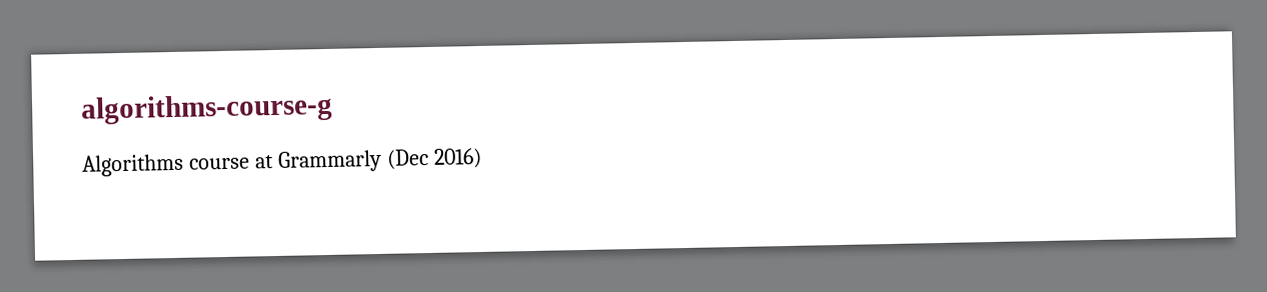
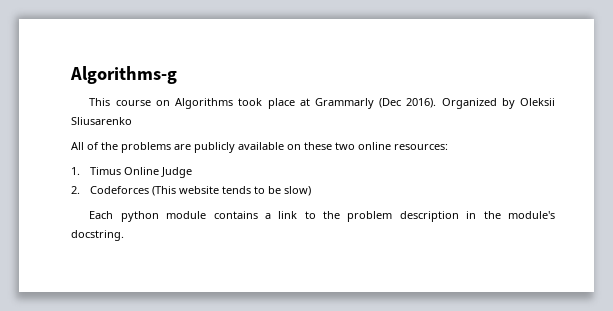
[80,92,333,125] [82,147,482,177] algorithms-course-g // Algorithms course at Grammarly (Dec 2016) -> [70,66,177,84] [89,98,555,109] [71,117,132,125] [71,142,448,153] [71,167,192,178] [71,186,311,196] [89,211,555,222] [71,230,124,241] Algorithms-g // This course on Algorithms took place at Grammarly (Dec 2016). Organized by Oleksii Sliusarenko // All of the problems are publicly available on these two online resources: // 1. Timus Online Judge // 2. Codeforces (This website tends to be slow) // Each python module contains a link to the problem description in the module's docstring.

